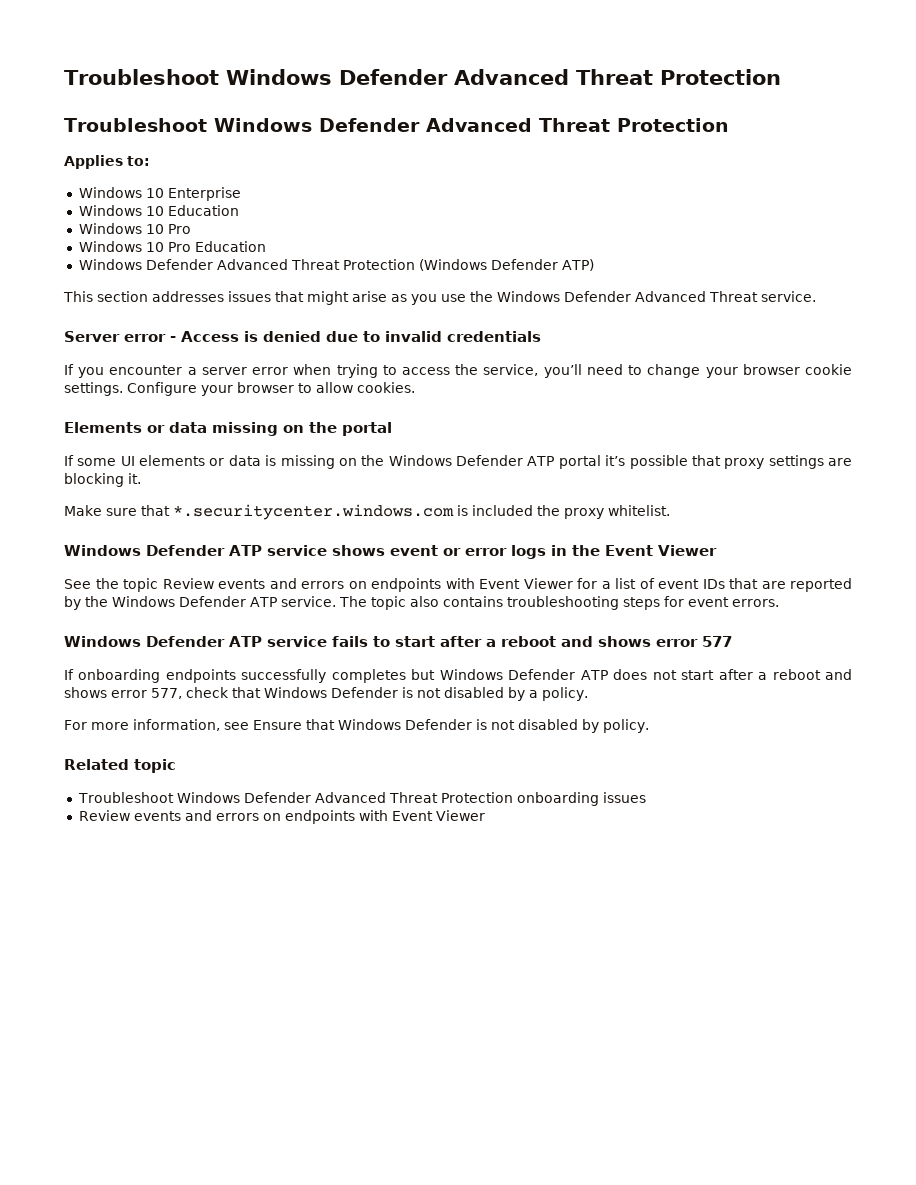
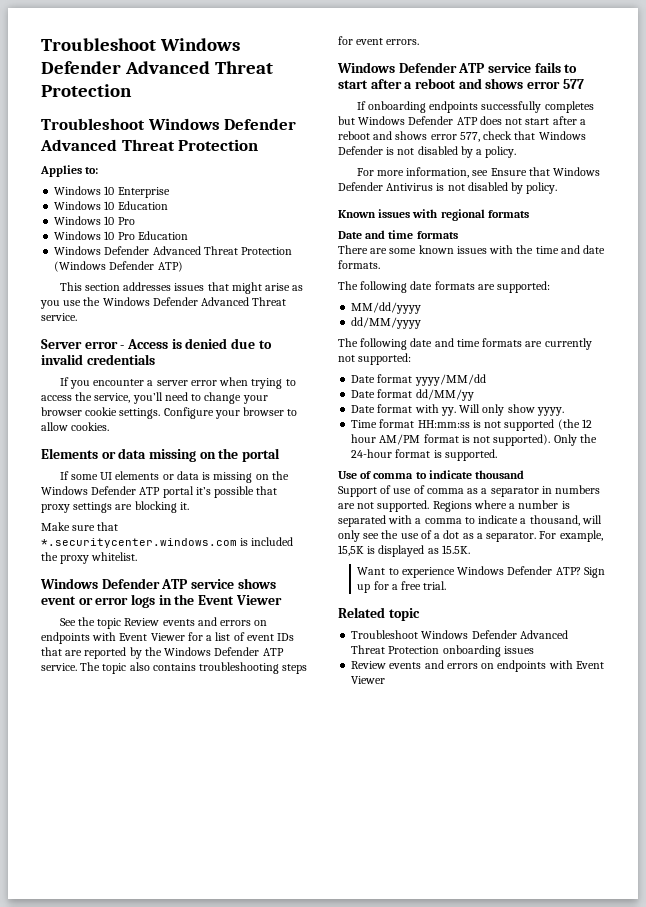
(472, 724) none -> [386,183,434,191] Antivirus
(649, 726) none -> [338,209,529,221] [338,230,458,239] [338,245,606,254] [338,260,380,269] [338,281,551,293] [351,302,422,314] [351,317,422,329] [338,338,592,350] [338,353,412,365] [351,374,486,386] [351,389,474,401] [351,404,564,416] [351,419,592,431] [351,434,597,446] [351,449,497,461] [338,470,525,479] [338,485,601,497] [338,500,570,512] [338,515,602,527] [338,530,603,542] [338,545,470,557] [357,566,605,578] [357,581,447,593] // Known issues with regional formats // Date and time formats // There are some known issues with the time and date formats. // The following date formats are supported: // MM/dd/yyyy // dd/MM/yyyy // The following date and time formats are currently not supported: // Date format yyyy/MM/dd // Date format dd/MM/yy // Date format with yy. Will only show yyyy. // Time format HH:mm:ss is not supported (the 12 hour AM/PM format is not supported). Only the 24-hour format is supported. // Use of comma to indicate thousand // Support of use of comma as a separator in numbers are not supported. Regions where a number is separated with a comma to indicate a thousand, will only see the use of a dot as a separator. For example, 15,5K is displayed as 15.5K. // Want to experience Windows Defender ATP? Sign up for a free trial.

